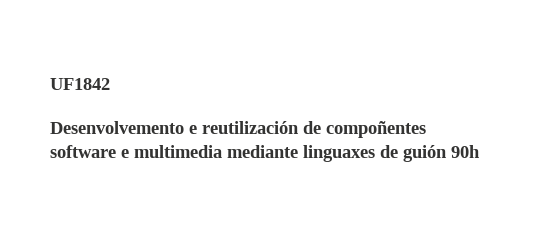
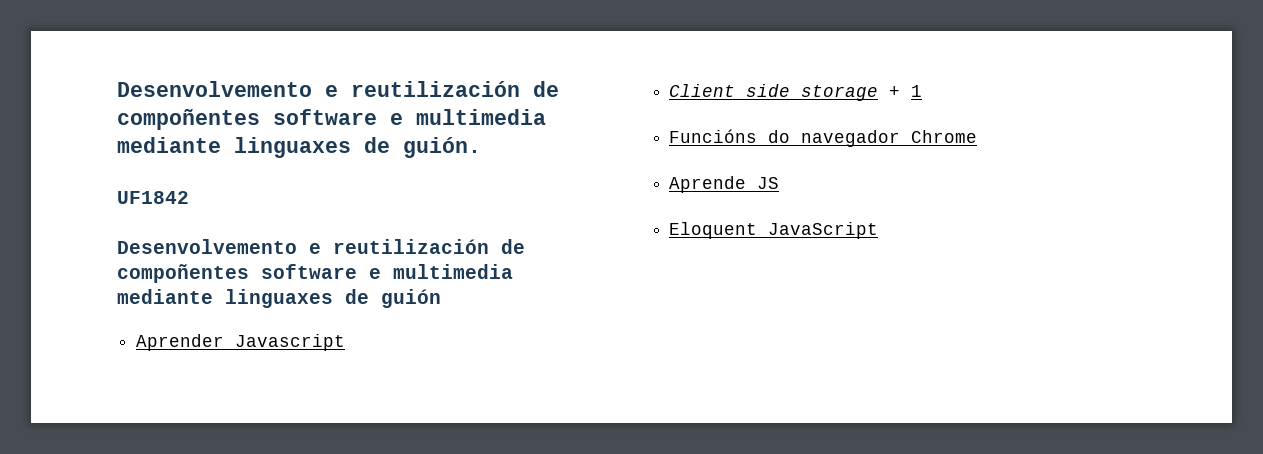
(50, 84) none -> [117,81,559,97] [117,108,546,130] [117,137,481,158] Desenvolvemento e reutilización de compoñentes software e multimedia mediante linguaxes de guión. //
[451,145,480,158] 90h -> [136,334,346,351] [669,84,923,101] [669,129,978,147] [669,176,780,193] [669,222,879,239] // Aprender Javascript // Client side storage + 1 // Funcións do navegador Chrome // Aprende JS // Eloquent JavaScript

